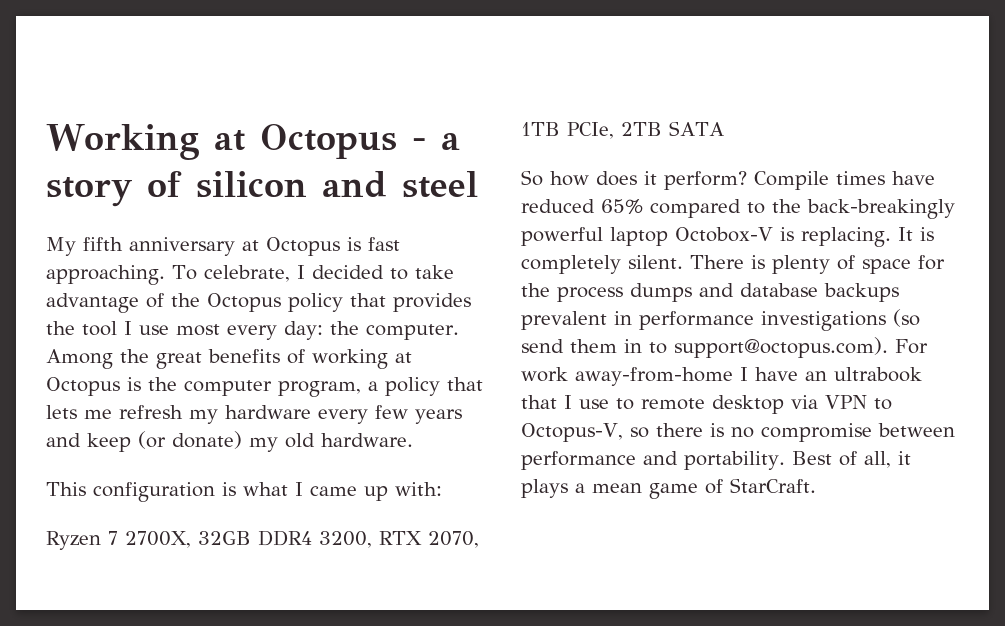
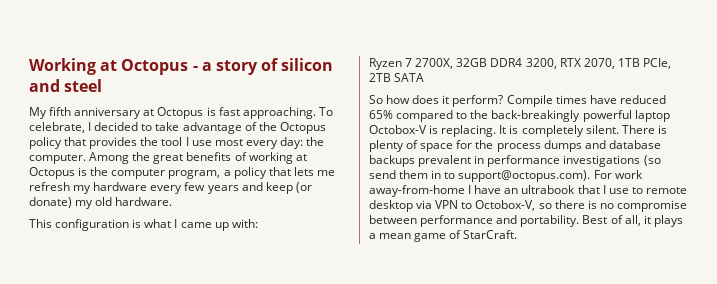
[521,423,623,442] Octopus-V, -> [475,200,536,211] Octobox-V,

